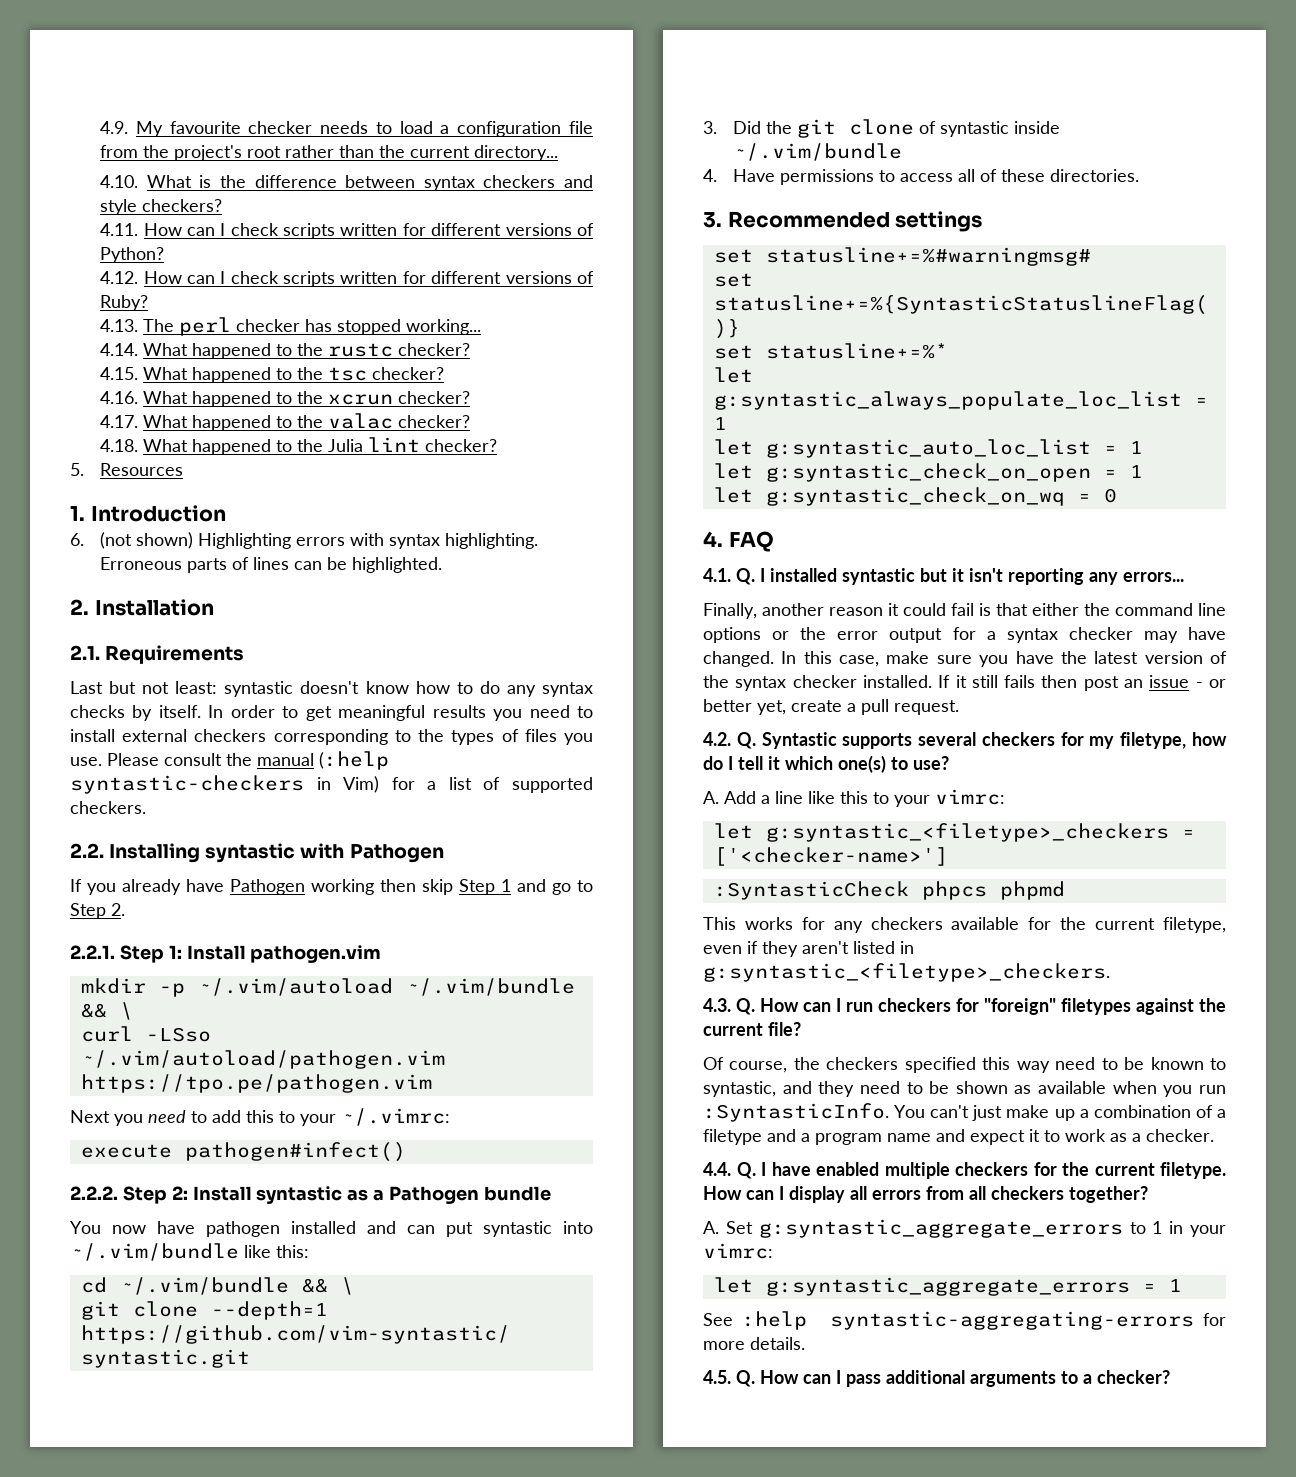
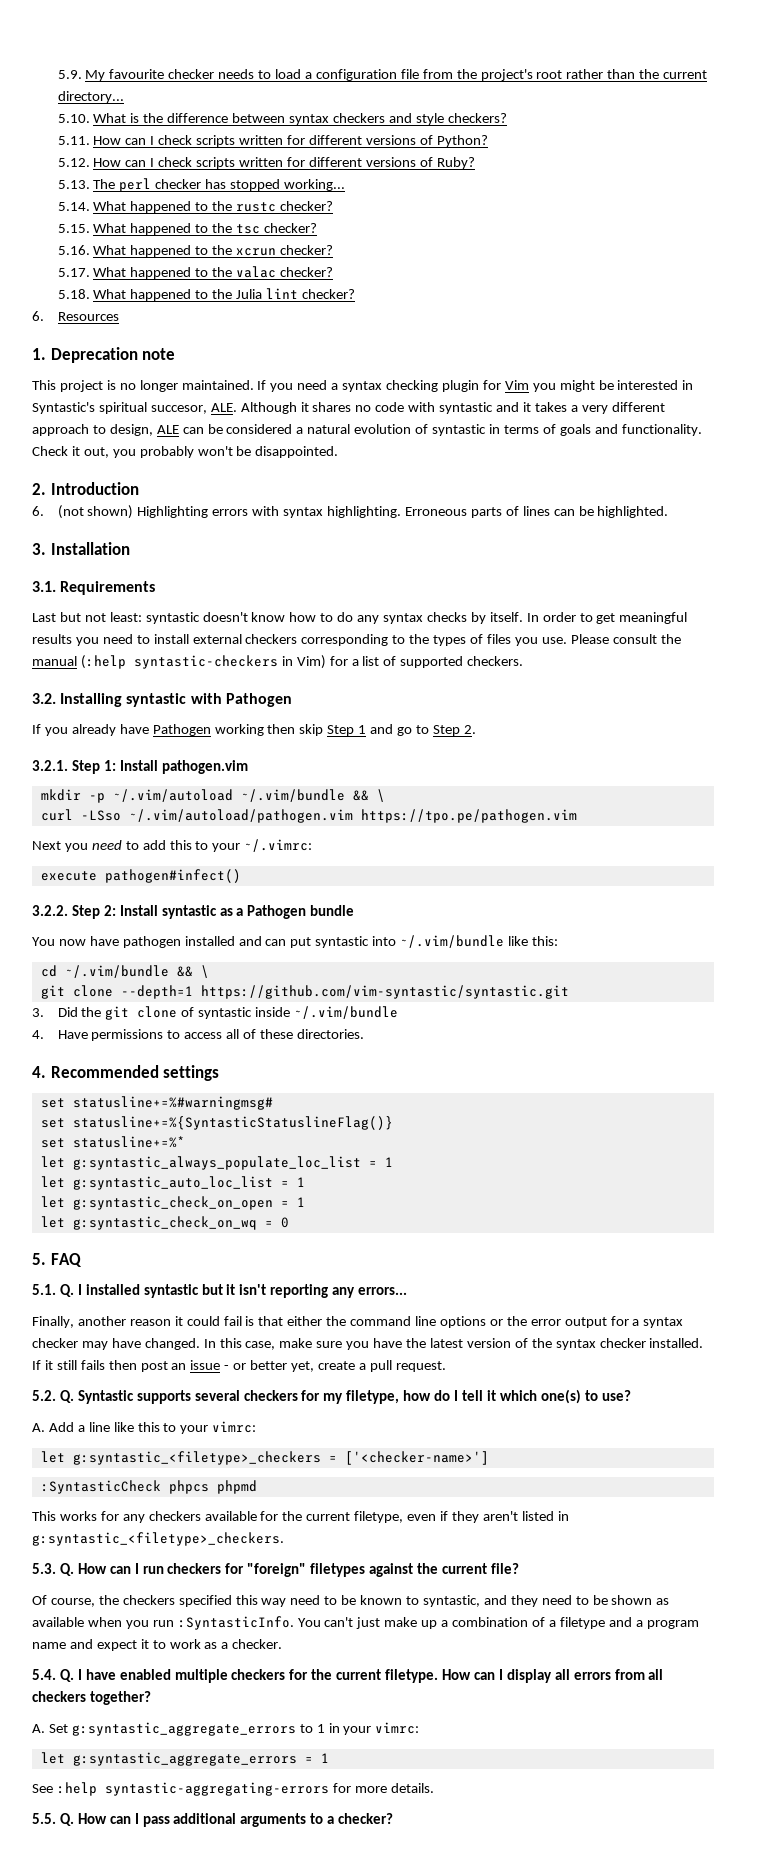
[100,121,129,134] 4.9. -> [57,70,82,79] 5.9.
[100,175,139,188] 4.10. -> [57,114,90,123] 5.10.
[100,223,139,236] 4.11. -> [57,136,90,145] 5.11.
[100,271,139,284] 4.12. -> [57,158,90,167] 5.12.
[100,319,139,332] 4.13. -> [57,180,90,189] 5.13.
[100,343,139,356] 4.14. -> [57,202,90,211] 5.14.
[100,367,139,380] 4.15. -> [57,224,90,233] 5.15.
[100,391,139,404] 4.16. -> [57,245,90,255] 5.16.
[100,415,139,428] 4.17. -> [57,268,90,277] 5.17.
[100,439,139,452] 4.18. -> [57,289,90,299] 5.18.
[70,463,84,476] 5. -> [32,311,44,321] 6.
(85, 513) none -> [50,347,176,363] [32,380,694,392] [32,402,665,414] [32,424,702,436] [32,446,339,458] [32,483,46,495] Deprecation note // This project is no longer maintained. If you need a syntax checking plugin for Vim you might be interested in Syntastic's spiritual succesor, ALE. Although it shares no code with syntastic and it takes a very different approach to design, ALE can be considered a natural evolution of syntastic in terms of goals and functionality. Check it out, you probably won't be disappointed. // 2.
[70,599,89,615] 2. -> [32,543,46,555] 3.
[70,645,100,660] 2.1. -> [32,581,56,592] 3.1.
[70,843,104,858] 2.2. -> [32,693,56,704] 3.2.
[70,945,115,959] 2.2.1. -> [32,760,68,771] 3.2.1.
[70,1186,118,1200] 2.2.2. -> [32,905,68,916] 3.2.2.
[703,212,722,228] 3. -> [32,1066,46,1078] 4.
[703,531,723,547] 4. -> [32,1253,46,1265] 5.
[703,568,731,582] 4.1. -> [32,1284,56,1295] 5.1.
[703,732,731,746] 4.2. -> [32,1390,56,1401] 5.2.
[703,998,731,1012] 4.3. -> [32,1563,56,1574] 5.3.
[703,1162,731,1176] 4.4. -> [32,1669,56,1680] 5.4.
[703,1370,731,1384] 4.5. -> [32,1813,56,1824] 5.5.

